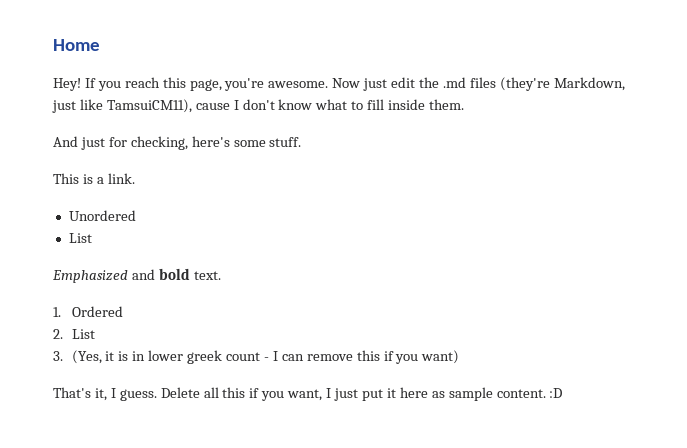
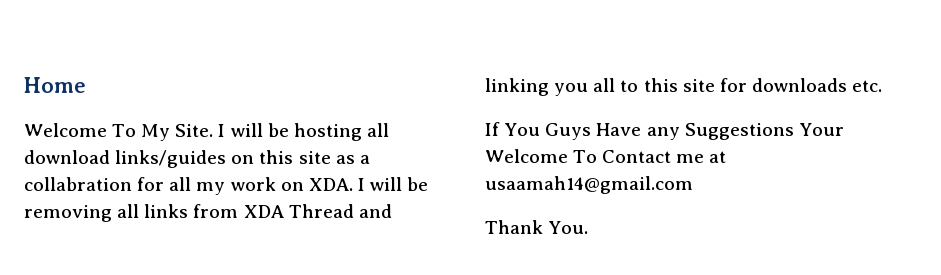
[53,77,625,91] [52,99,465,113] [53,136,302,150] [53,173,135,184] [68,210,136,221] [68,233,92,243] [52,268,221,283] [53,306,123,317] [53,329,95,339] [53,350,460,364] [53,387,563,401] Hey! If you reach this page, you're awesome. Now just edit the .md files (they're Markdown, just like TamsuiCM11), cause I don't know what to fill inside them. // And just for checking, here's some stuff. // This is a link. // Unordered // List // Emphasized and bold text. // 1. Ordered // 2. List // 3. (Yes, it is in lower greek count - I can remove this if you want) // That's it, I guess. Delete all this if you want, I just put it here as sample content. :D -> [24,123,390,141] [24,150,370,168] [24,177,429,195] [24,204,392,222] [485,78,883,96] [485,122,844,140] [485,149,727,163] [485,176,693,194] [485,220,589,234] Welcome To My Site. I will be hosting all download links/guides on this site as a collabration for all my work on XDA. I will be removing all links from XDA Thread and linking you all to this site for downloads etc. // If You Guys Have any Suggestions Your Welcome To Contact me at usaamah14@gmail.com // Thank You.

